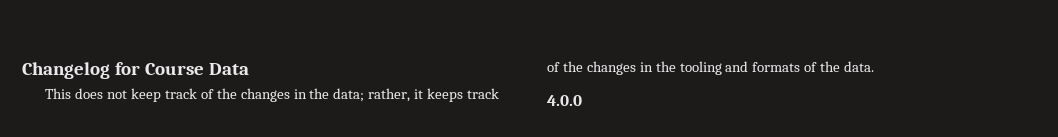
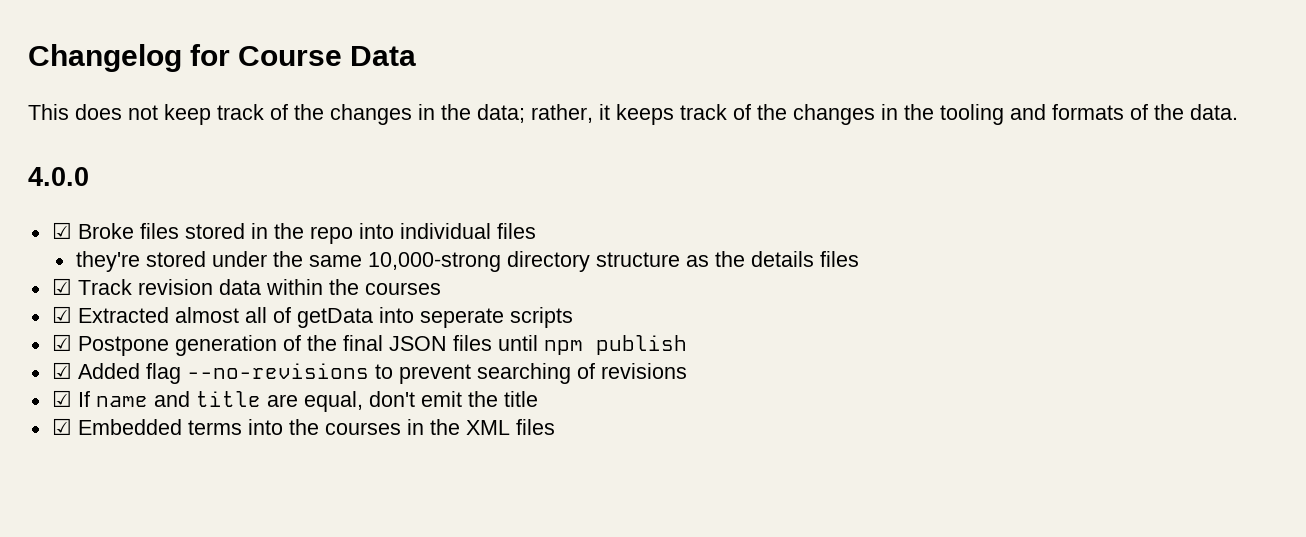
(582, 100) none -> [51,222,536,244] [75,251,859,272] [51,278,441,295] [51,306,573,328] [51,334,687,356] [51,362,687,384] [51,390,538,412] [51,418,555,435] // ☑ Broke files stored in the repo into individual files // they're stored under the same 10,000-strong directory structure as the details files // ☑ Track revision data within the courses // ☑ Extracted almost all of getData into seperate scripts // ☑ Postpone generation of the final JSON files until npm publish // ☑ Added flag --no-revisions to prevent searching of revisions // ☑ If name and title are equal, don't emit the title // ☑ Embedded terms into the courses in the XML files

